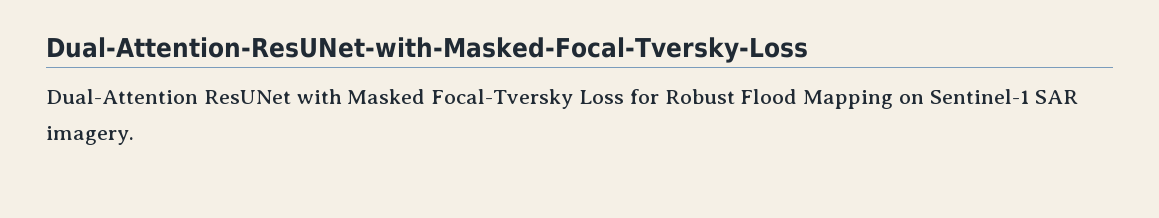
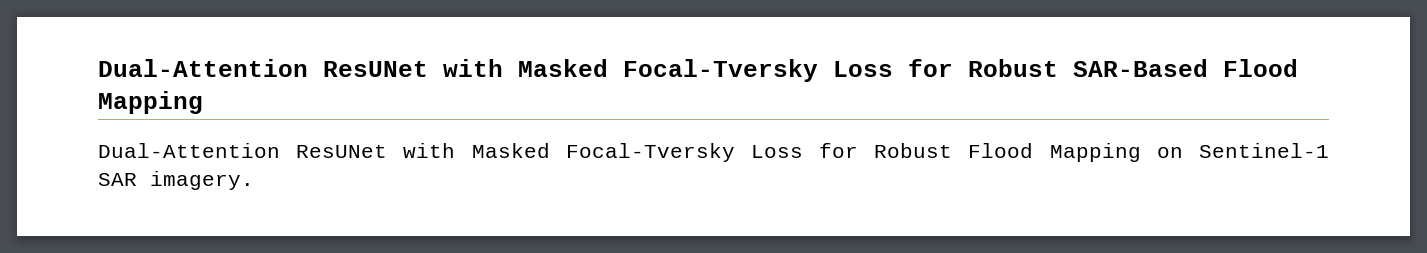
[46,37,808,63] Dual-Attention-ResUNet-with-Masked-Focal-Tversky-Loss -> [98,59,1298,82] [98,91,203,114] Dual-Attention ResUNet with Masked Focal-Tversky Loss for Robust SAR-Based Flood Mapping

